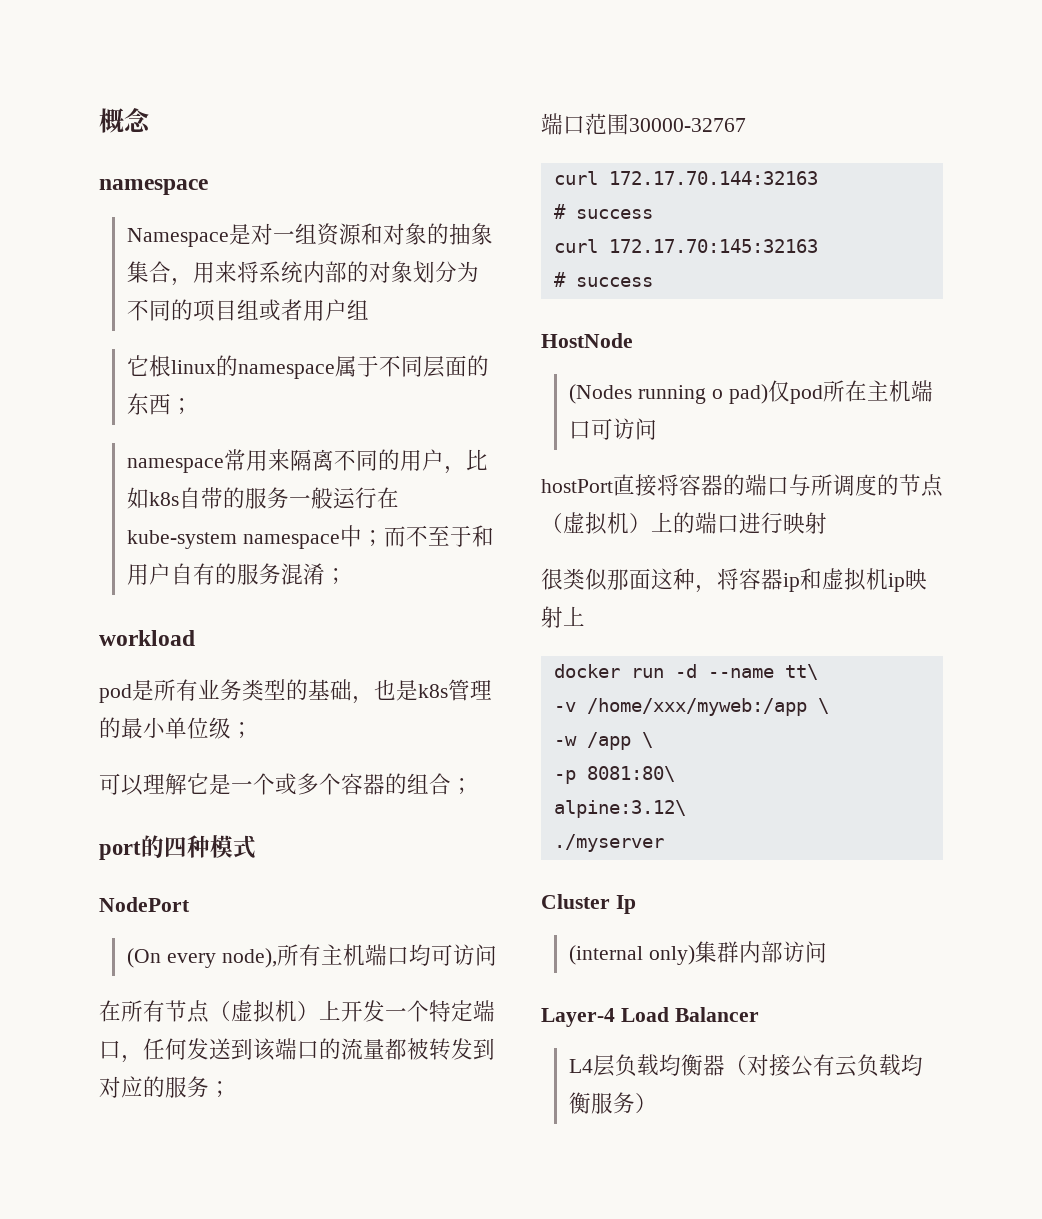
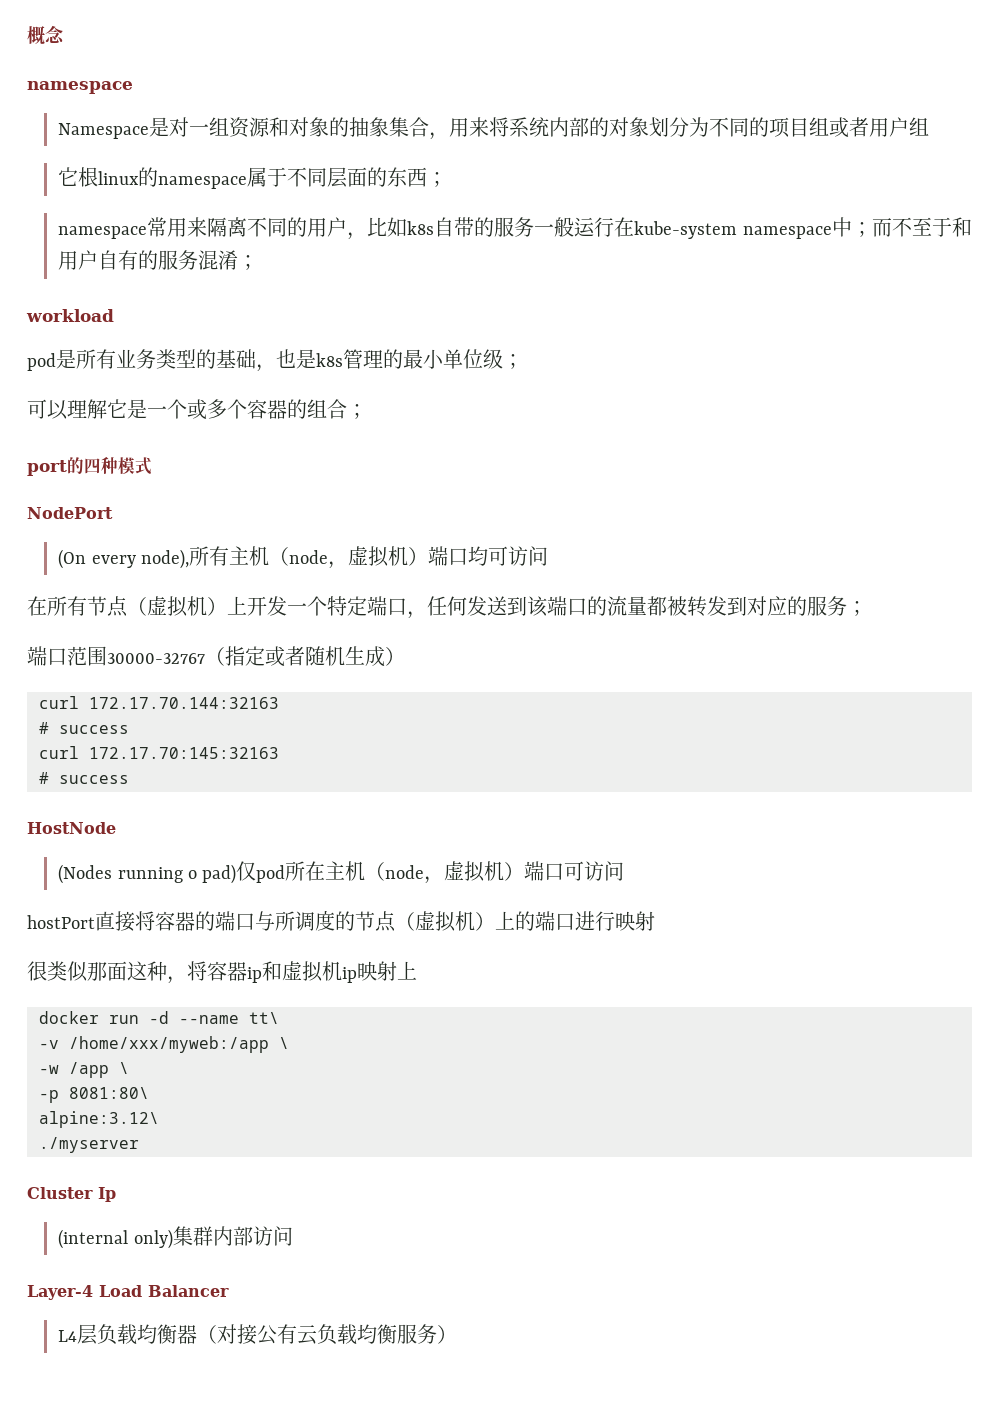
(365, 955) none -> [268,546,428,569] （node，虚拟机）
(746, 125) none -> [205,646,405,667] （指定或者随机生成）
(911, 391) none -> [365,861,525,884] （node，虚拟机）

